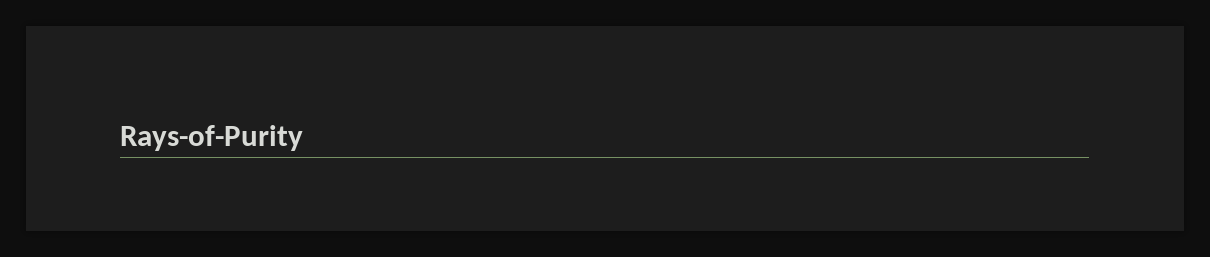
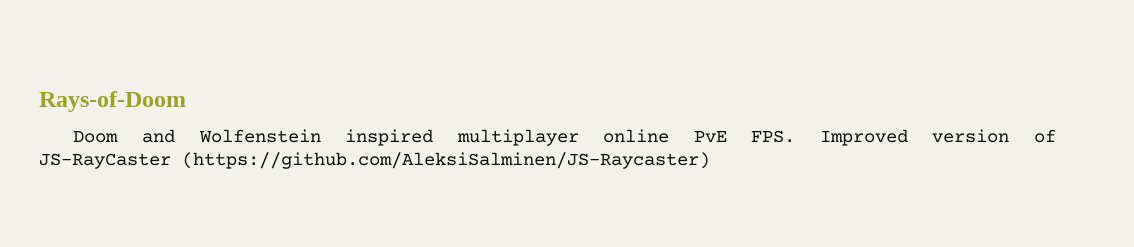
[120,125,303,151] Rays-of-Purity -> [39,91,186,112] [73,129,1056,146] [39,152,710,169] Rays-of-Doom // Doom and Wolfenstein inspired multiplayer online PvE FPS. Improved version of JS-RayCaster (https://github.com/AleksiSalminen/JS-Raycaster)

